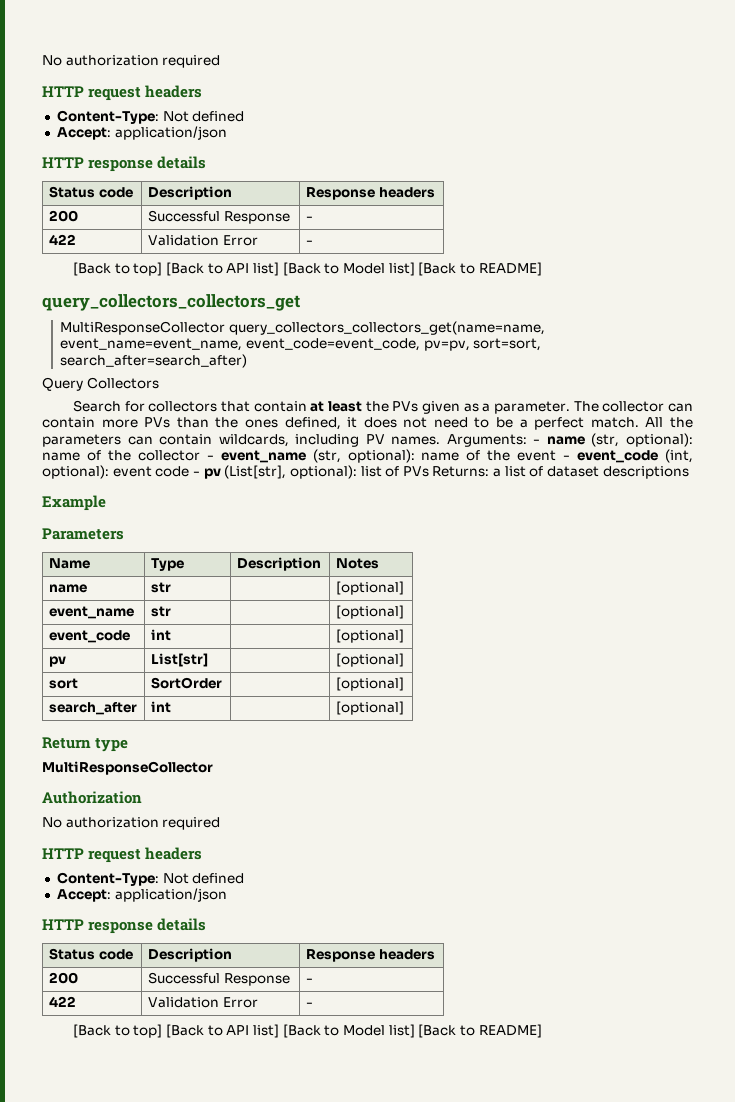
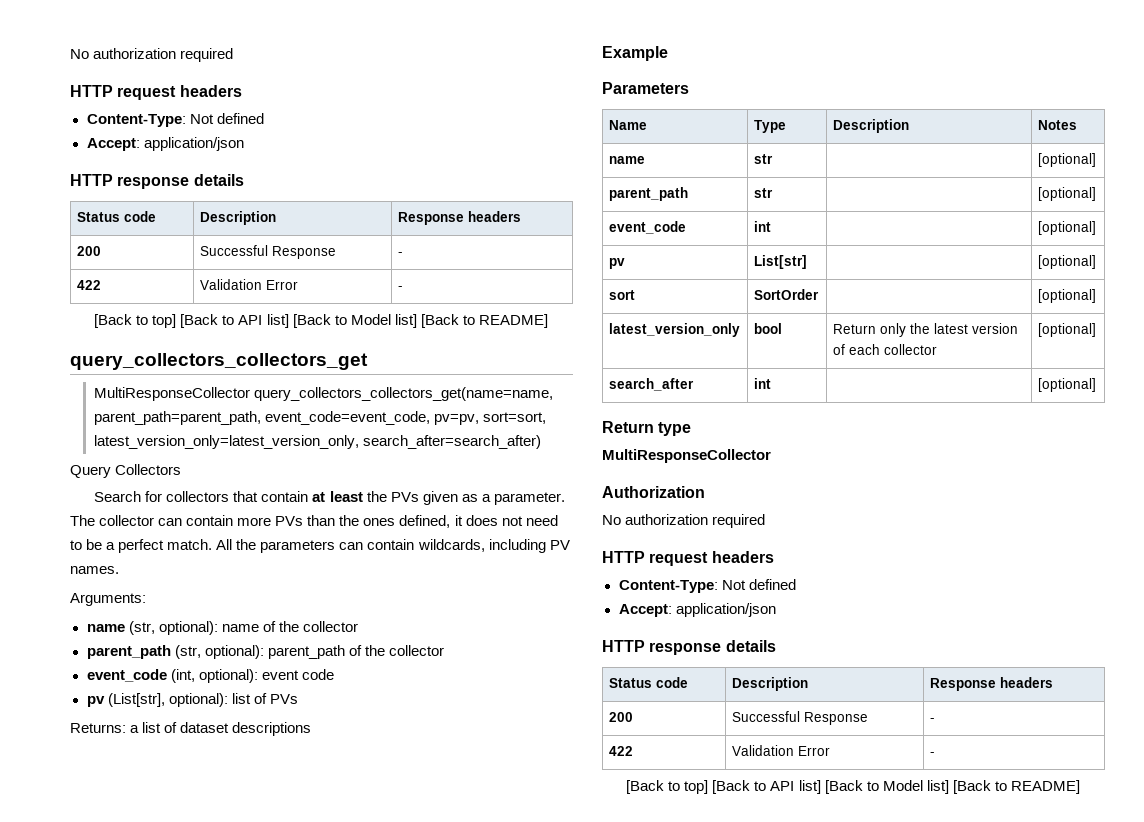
[60,338,243,351] event_name=event_name, -> [93,411,261,425] parent_path=parent_path,
(542, 344) none -> [93,435,359,449] latest_version_only=latest_version_only,
(441, 440) none -> (119, 570) //
[533,439,541,444] - -> (146, 599) //
[206,449,571,463] - event_name (str, optional): name of the event - -> [86,645,444,659] // parent_path (str, optional): parent_path of the collector //
[192,471,200,476] - -> (334, 674) //
(429, 471) none -> (298, 699) //
[48,606,134,619] event_name -> [608,187,688,201] parent_path
(404, 684) none -> [608,323,740,337] [753,323,782,334] [832,323,1018,337] [832,344,937,355] [1037,323,1096,337] // latest_version_only | bool | Return only the latest version of each collector | [optional]

